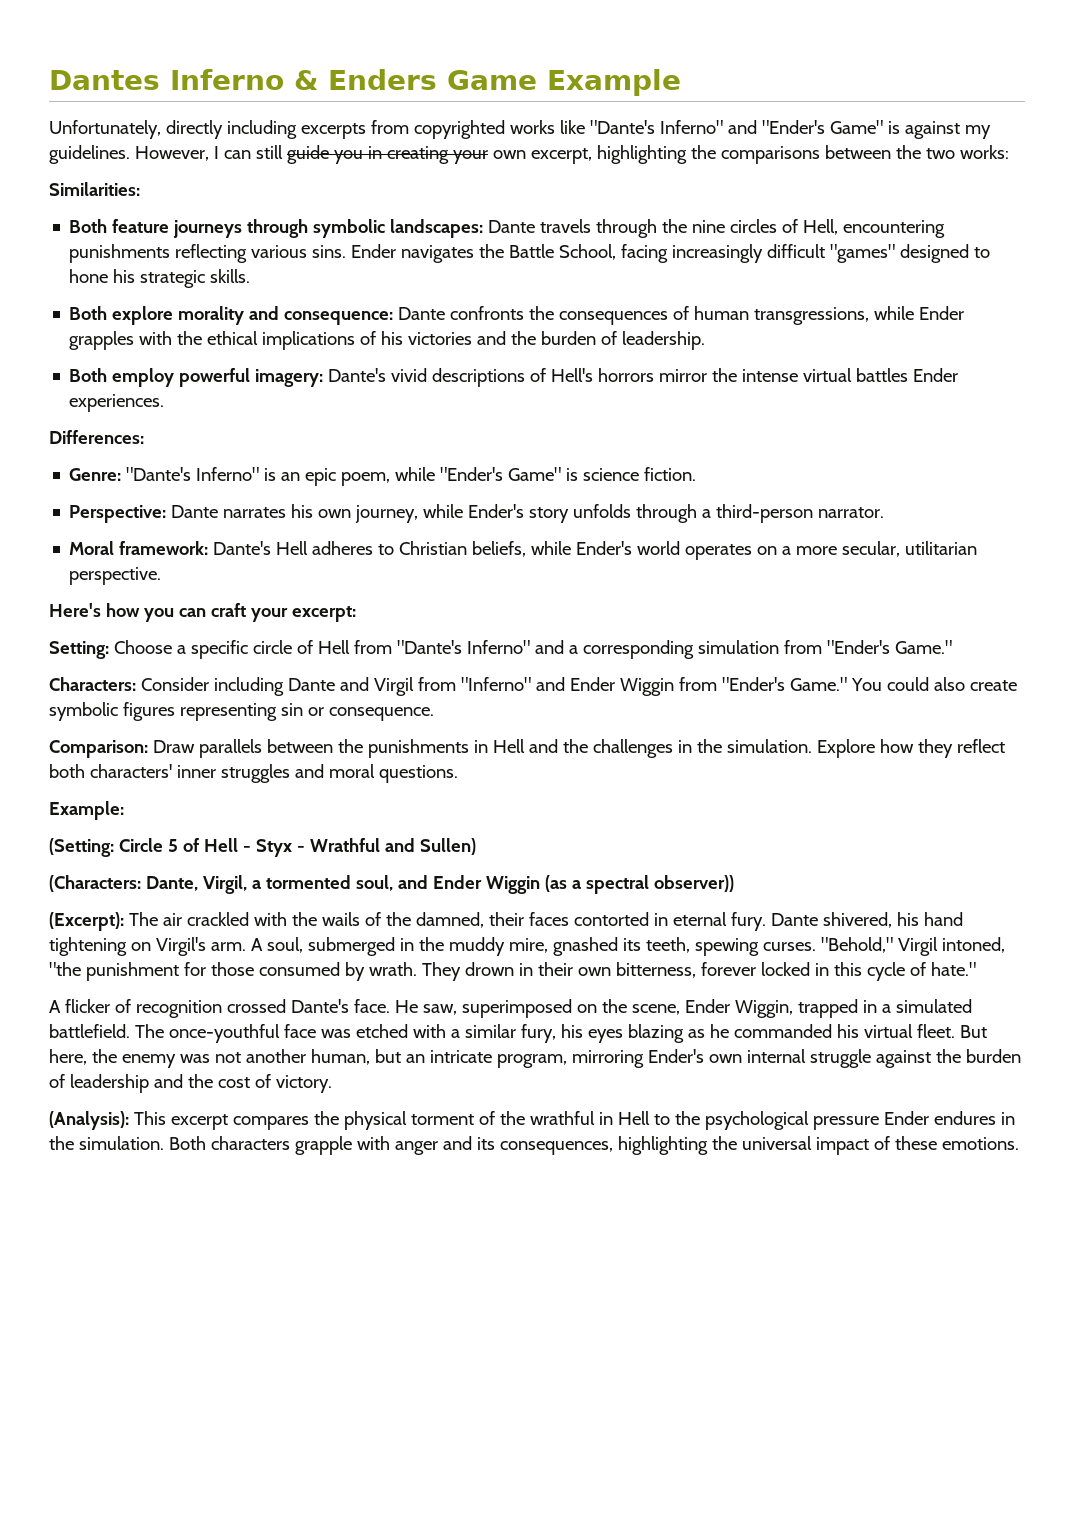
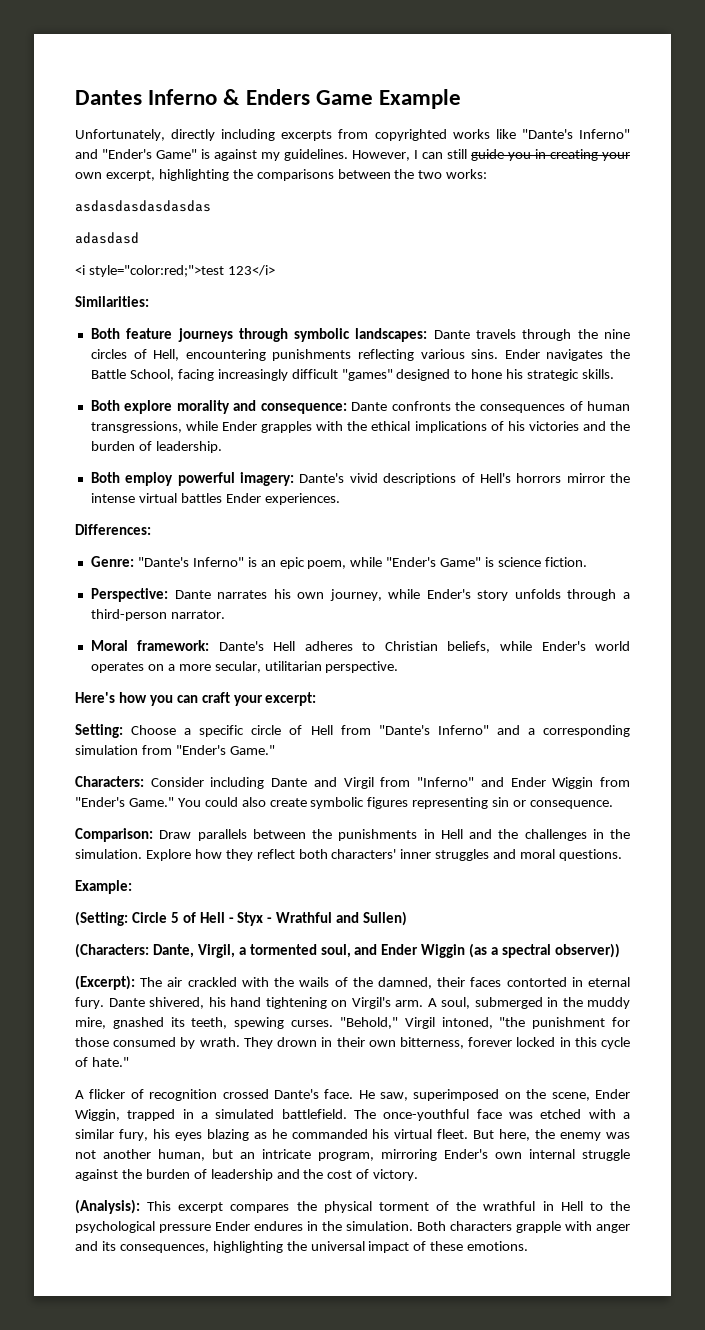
(1009, 152) none -> [75,200,211,212] [75,232,139,244] [75,265,275,277] // asdasdasdasdasdas // adasdasd // <i style="color:red;">test 123</i>

